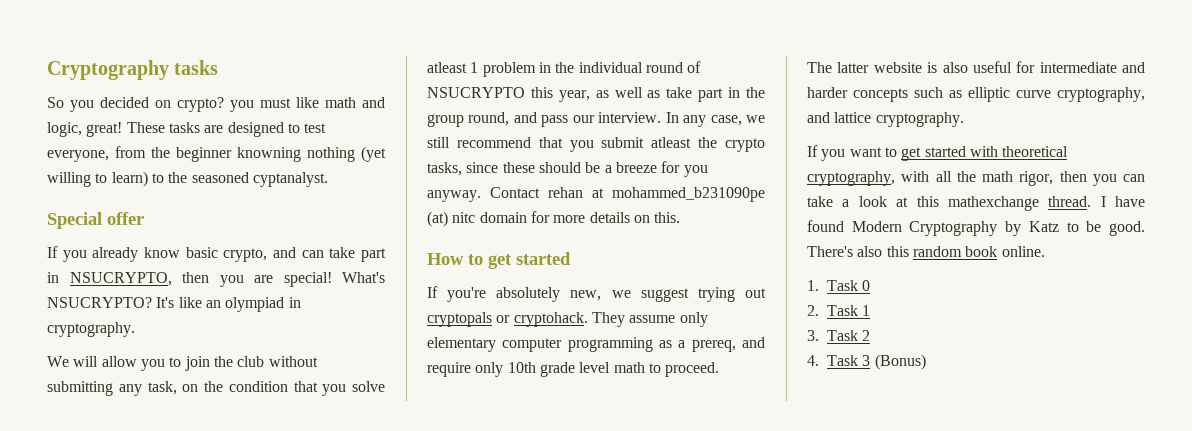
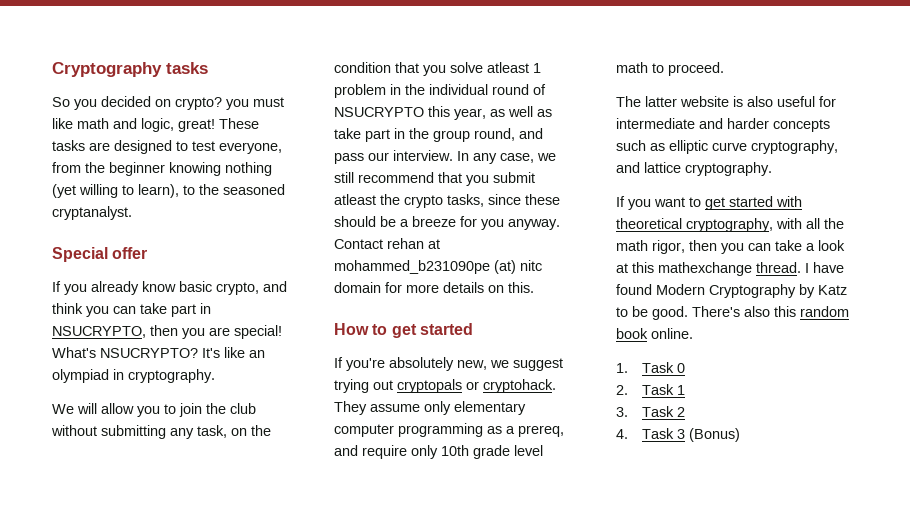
[237,147,301,162] knowning -> [169,162,221,176] knowing
[111,171,148,187] learn) -> [138,184,179,198] learn),
[252,172,328,187] cyptanalyst. -> [52,206,132,220] cryptanalyst.
(296, 252) none -> [52,303,109,317] think you

